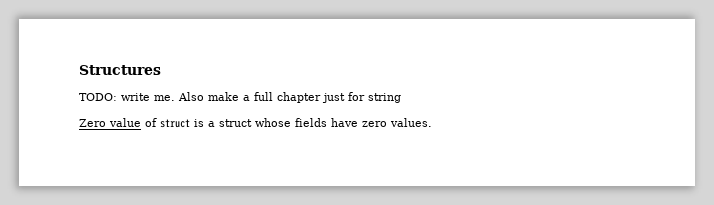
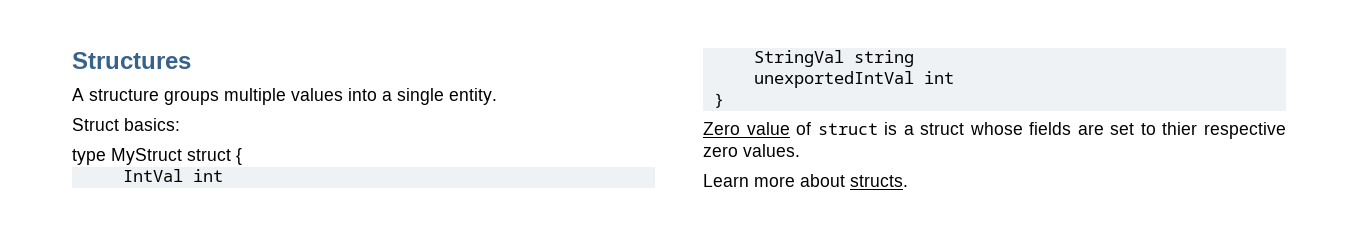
[79,92,401,103] TODO: write me. Also make a full chapter just for string -> [72,88,497,105] [72,118,180,131] [72,148,242,165] [122,169,223,182] [753,50,914,67] [753,71,954,88] [713,93,724,108] A structure groups multiple values into a single entity. // Struct basics: // type MyStruct struct { // IntVal int // StringVal string // unexportedIntVal int // }
[331,118,432,127] have zero values. -> [1077,122,1286,139] [703,144,800,157] [703,174,908,187] are set to thier respective zero values. // Learn more about structs.

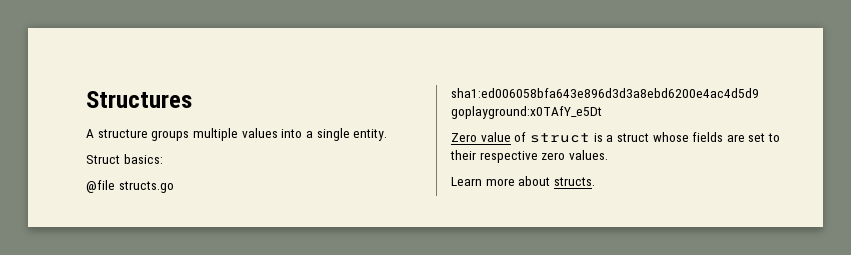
[72,148,242,165] [122,169,223,182] [753,50,914,67] [753,71,954,88] [713,93,724,108] type MyStruct struct { // IntVal int // StringVal string // unexportedIntVal int // } -> [86,180,174,193] [451,88,759,98] [451,106,602,119] @file structs.go sha1:ed006058bfa643e896d3d3a8ebd6200e4ac4d5d9 goplayground:x0TAfY_e5Dt
[1162,122,1198,135] thier -> [450,150,476,160] their

